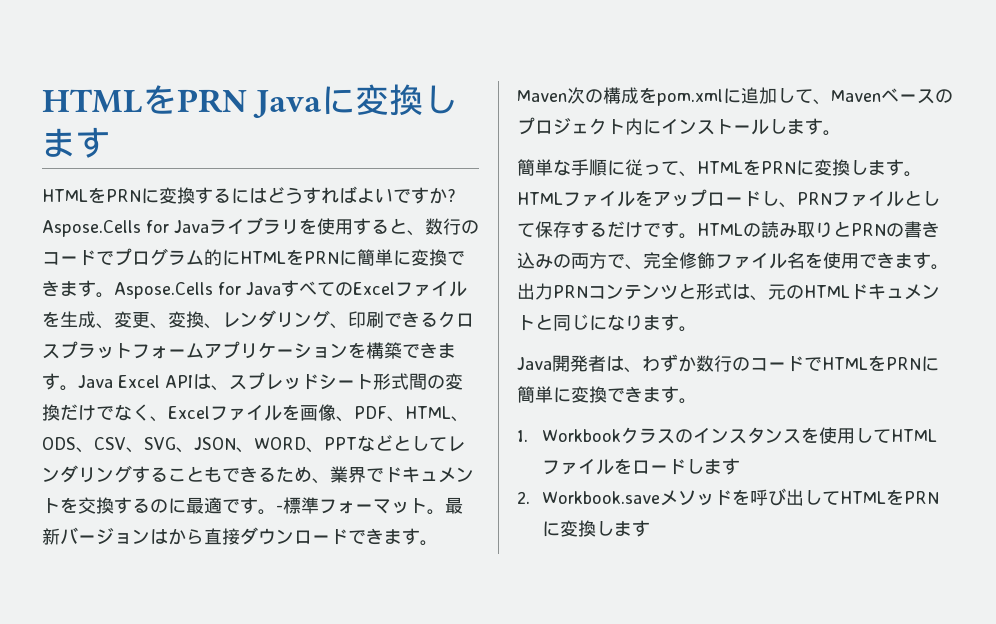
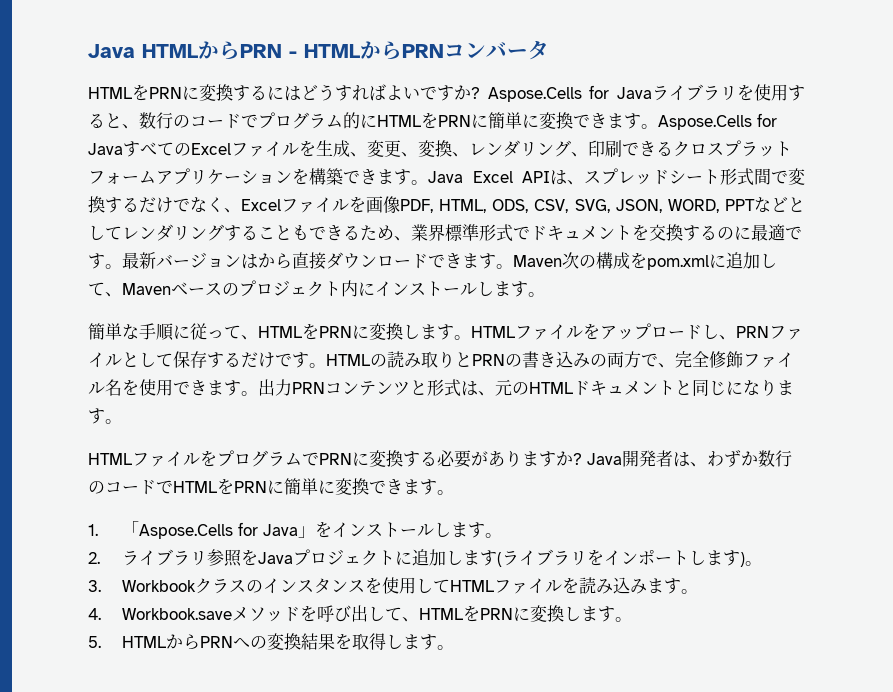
[42,84,458,119] [42,127,110,158] HTMLをPRN Javaに変換します -> [88,40,549,60] Java HTMLからPRN - HTMLからPRNコンバータ
[427,373,463,390] [42,404,60,421] の変換 -> [771,168,805,185] [88,196,139,213] で変換する
[336,406,469,422] [42,437,324,453] 、PDF、HTML、ODS、CSV、SVG、JSON、WORD、 -> [400,199,719,213] PDF, HTML, ODS, CSV, SVG, JSON, WORD,
(366, 475) none -> [445,224,513,242] 標準形式
[276,497,445,515] -標準フォーマット。 -> (122, 266) none
(697, 329) none -> [88,450,582,468] HTMLファイルをプログラムでPRNに変換する必要がありますか?
(528, 436) none -> [121,521,502,539] [88,549,762,567] [88,580,101,592] 「Aspose.Cells for Java」をインストールします。 // 2.ライブラリ参照をJavaプロジェクトに追加します(ライブラリをインポートします)。 // 3.
[632,458,741,475] [517,491,530,504] ロードします // 2. -> [578,577,698,594] [88,608,101,620] 読み込みます。 // 4.
[840,489,940,505] [542,520,651,537] HTMLをPRNに変換します -> [401,605,632,622] [88,633,454,650] 、HTMLをPRNに変換します。 // 5. HTMLからPRNへの変換結果を取得します。

